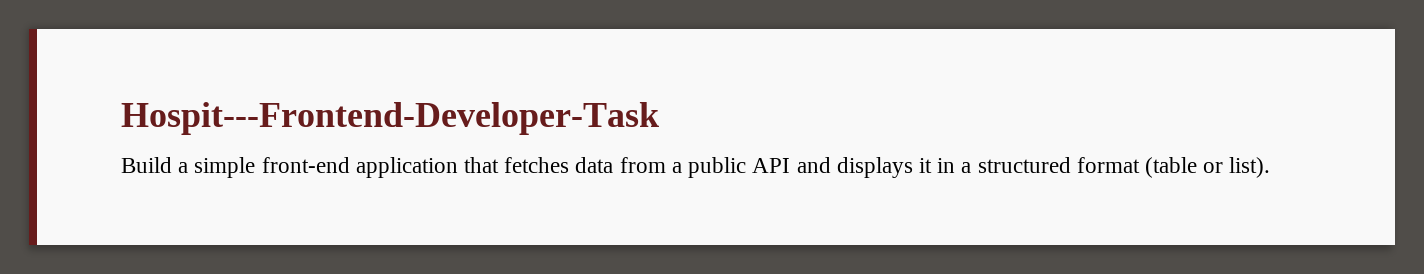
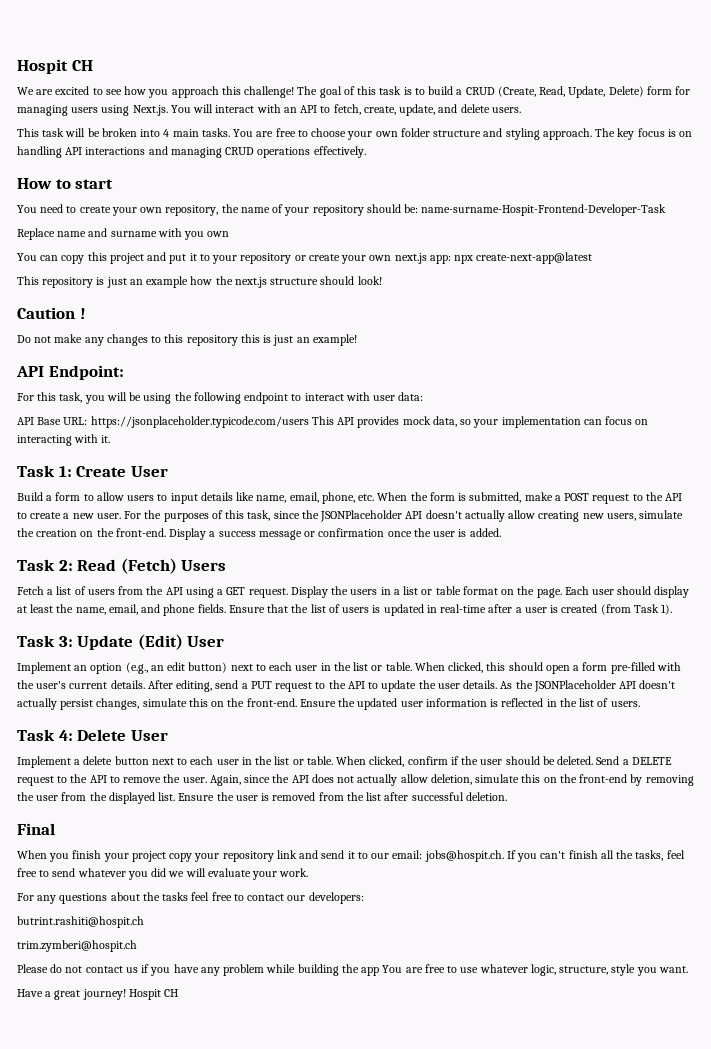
[121,102,659,135] [121,157,1271,178] Hospit---Frontend-Developer-Task // Build a simple front-end application that fetches data from a public API and displays it in a structured format (table or list). -> [17,59,93,74] [17,86,691,98] [17,104,521,116] [17,128,693,140] [17,146,366,158] [17,178,114,189] [17,204,667,216] [17,228,230,240] [17,252,593,264] [17,276,382,288] [17,307,86,319] [17,334,357,346] [16,365,124,380] [17,392,424,404] [17,416,649,428] [17,434,111,446] [17,465,168,477] [17,492,683,504] [17,510,684,522] [17,528,501,540] [17,558,227,574] [17,586,690,598] [17,604,673,616] [17,634,225,650] [17,662,681,674] [17,680,676,692] [17,698,640,710] [17,729,168,741] [17,756,672,768] [17,774,694,786] [17,792,507,804] [17,823,55,835] [17,850,685,862] [17,868,309,880] [17,892,364,904] [17,916,144,928] [17,940,137,952] [17,964,688,976] [17,989,179,1000] Hospit CH // We are excited to see how you approach this challenge! The goal of this task is to build a CRUD (Create, Read, Update, Delete) form for managing users using Next.js. You will interact with an API to fetch, create, update, and delete users. // This task will be broken into 4 main tasks. You are free to choose your own folder structure and styling approach. The key focus is on handling API interactions and managing CRUD operations effectively. // How to start // You need to create your own repository, the name of your repository should be: name-surname-Hospit-Frontend-Developer-Task // Replace name and surname with you own // You can copy this project and put it to your repository or create your own next.js app: npx create-next-app@latest // This repository is just an example how the next.js structure should look! // Caution ! // Do not make any changes to this repository this is just an example! // API Endpoint: // For this task, you will be using the following endpoint to interact with user data: // API Base URL: https://jsonplaceholder.typicode.com/users This API provides mock data, so your implementation can focus on interacting with it. // Task 1: Create User // Build a form to allow users to input details like name, email, phone, etc. When the form is submitted, make a POST request to the API to create a new user. For the purposes of this task, since the JSONPlaceholder API doesn't actually allow creating new users, simulate the creation on the front-end. Display a success message or confirmation once the user is added. // Task 2: Read (Fetch) Users // Fetch a list of users from the API using a GET request. Display the users in a list or table format on the page. Each user should display at least the name, email, and phone fields. Ensure that the list of users is updated in real-time after a user is created (from Task 1). // Task 3: Update (Edit) User // Implement an option (e.g., an edit button) next to each user in the list or table. When clicked, this should open a form pre-filled with the user's current details. After editing, send a PUT request to the API to update the user details. As the JSONPlaceholder API doesn't actually persist changes, simulate this on the front-end. Ensure the updated user information is reflected in the list of users. // Task 4: Delete User // Implement a delete button next to each user in the list or table. When clicked, confirm if the user should be deleted. Send a DELETE request to the API to remove the user. Again, since the API does not actually allow deletion, simulate this on the front-end by removing the user from the displayed list. Ensure the user is removed from the list after successful deletion. // Final // When you finish your project copy your repository link and send it to our email: jobs@hospit.ch. If you can't finish all the tasks, feel free to send whatever you did we will evaluate your work. // For any questions about the tasks feel free to contact our developers: // butrint.rashiti@hospit.ch // trim.zymberi@hospit.ch // Please do not contact us if you have any problem while building the app You are free to use whatever logic, structure, style you want. // Have a great journey! Hospit CH

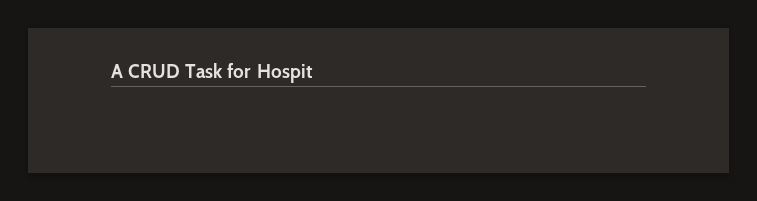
[17,59,93,74] [17,86,691,98] [17,104,521,116] [17,128,693,140] [17,146,366,158] [17,178,114,189] [17,204,667,216] [17,228,230,240] [17,252,593,264] [17,276,382,288] [17,307,86,319] [17,334,357,346] [16,365,124,380] [17,392,424,404] [17,416,649,428] [17,434,111,446] [17,465,168,477] [17,492,683,504] [17,510,684,522] [17,528,501,540] [17,558,227,574] [17,586,690,598] [17,604,673,616] [17,634,225,650] [17,662,681,674] [17,680,676,692] [17,698,640,710] [17,729,168,741] [17,756,672,768] [17,774,694,786] [17,792,507,804] [17,823,55,835] [17,850,685,862] [17,868,309,880] [17,892,364,904] [17,916,144,928] [17,940,137,952] [17,964,688,976] [17,989,179,1000] Hospit CH // We are excited to see how you approach this challenge! The goal of this task is to build a CRUD (Create, Read, Update, Delete) form for managing users using Next.js. You will interact with an API to fetch, create, update, and delete users. // This task will be broken into 4 main tasks. You are free to choose your own folder structure and styling approach. The key focus is on handling API interactions and managing CRUD operations effectively. // How to start // You need to create your own repository, the name of your repository should be: name-surname-Hospit-Frontend-Developer-Task // Replace name and surname with you own // You can copy this project and put it to your repository or create your own next.js app: npx create-next-app@latest // This repository is just an example how the next.js structure should look! // Caution ! // Do not make any changes to this repository this is just an example! // API Endpoint: // For this task, you will be using the following endpoint to interact with user data: // API Base URL: https://jsonplaceholder.typicode.com/users This API provides mock data, so your implementation can focus on interacting with it. // Task 1: Create User // Build a form to allow users to input details like name, email, phone, etc. When the form is submitted, make a POST request to the API to create a new user. For the purposes of this task, since the JSONPlaceholder API doesn't actually allow creating new users, simulate the creation on the front-end. Display a success message or confirmation once the user is added. // Task 2: Read (Fetch) Users // Fetch a list of users from the API using a GET request. Display the users in a list or table format on the page. Each user should display at least the name, email, and phone fields. Ensure that the list of users is updated in real-time after a user is created (from Task 1). // Task 3: Update (Edit) User // Implement an option (e.g., an edit button) next to each user in the list or table. When clicked, this should open a form pre-filled with the user's current details. After editing, send a PUT request to the API to update the user details. As the JSONPlaceholder API doesn't actually persist changes, simulate this on the front-end. Ensure the updated user information is reflected in the list of users. // Task 4: Delete User // Implement a delete button next to each user in the list or table. When clicked, confirm if the user should be deleted. Send a DELETE request to the API to remove the user. Again, since the API does not actually allow deletion, simulate this on the front-end by removing the user from the displayed list. Ensure the user is removed from the list after successful deletion. // Final // When you finish your project copy your repository link and send it to our email: jobs@hospit.ch. If you can't finish all the tasks, feel free to send whatever you did we will evaluate your work. // For any questions about the tasks feel free to contact our developers: // butrint.rashiti@hospit.ch // trim.zymberi@hospit.ch // Please do not contact us if you have any problem while building the app You are free to use whatever logic, structure, style you want. // Have a great journey! Hospit CH -> [111,63,313,83] A CRUD Task for Hospit

